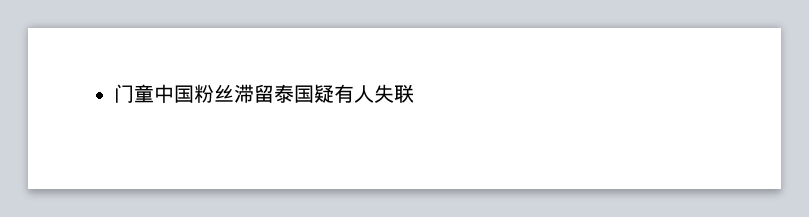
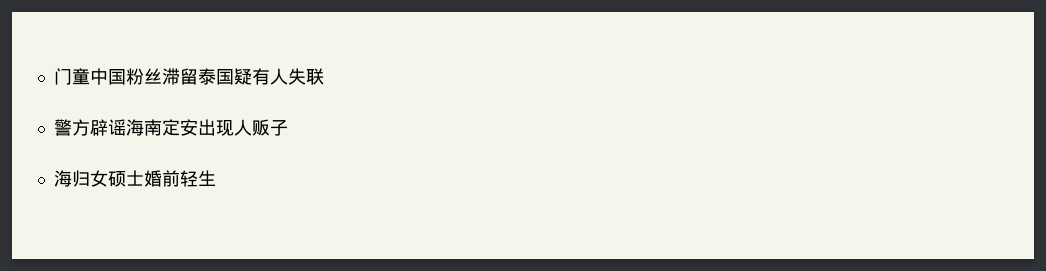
(414, 93) none -> [53,119,288,136] [53,170,216,187] // 警方辟谣海南定安出现人贩子 // 海归女硕士婚前轻生

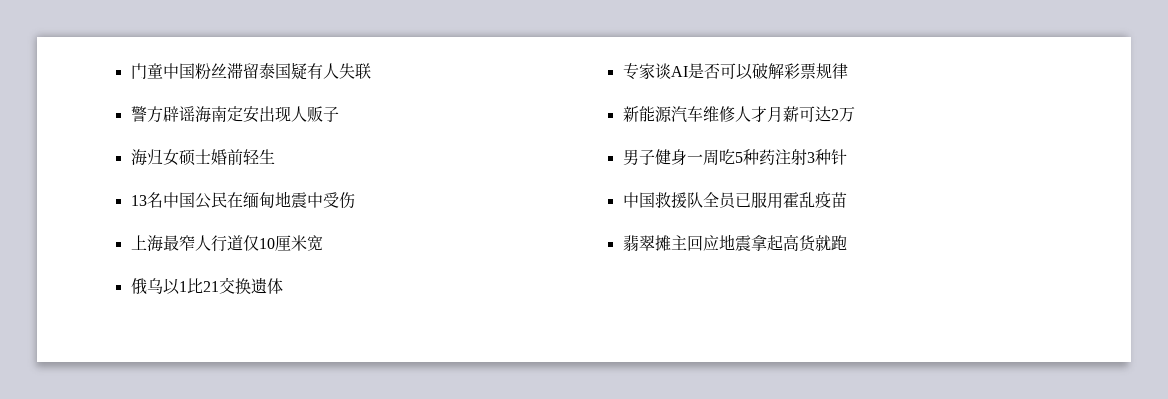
(216, 178) none -> [130,191,355,209] [130,235,323,252] [130,277,283,295] [622,63,848,80] [622,106,855,123] [622,149,847,166] [622,191,847,209] [622,234,847,252] // 13名中国公民在缅甸地震中受伤 // 上海最窄人行道仅10厘米宽 // 俄乌以1比21交换遗体 // 专家谈AI是否可以破解彩票规律 // 新能源汽车维修人才月薪可达2万 // 男子健身一周吃5种药注射3种针 // 中国救援队全员已服用霍乱疫苗 // 翡翠摊主回应地震拿起高货就跑

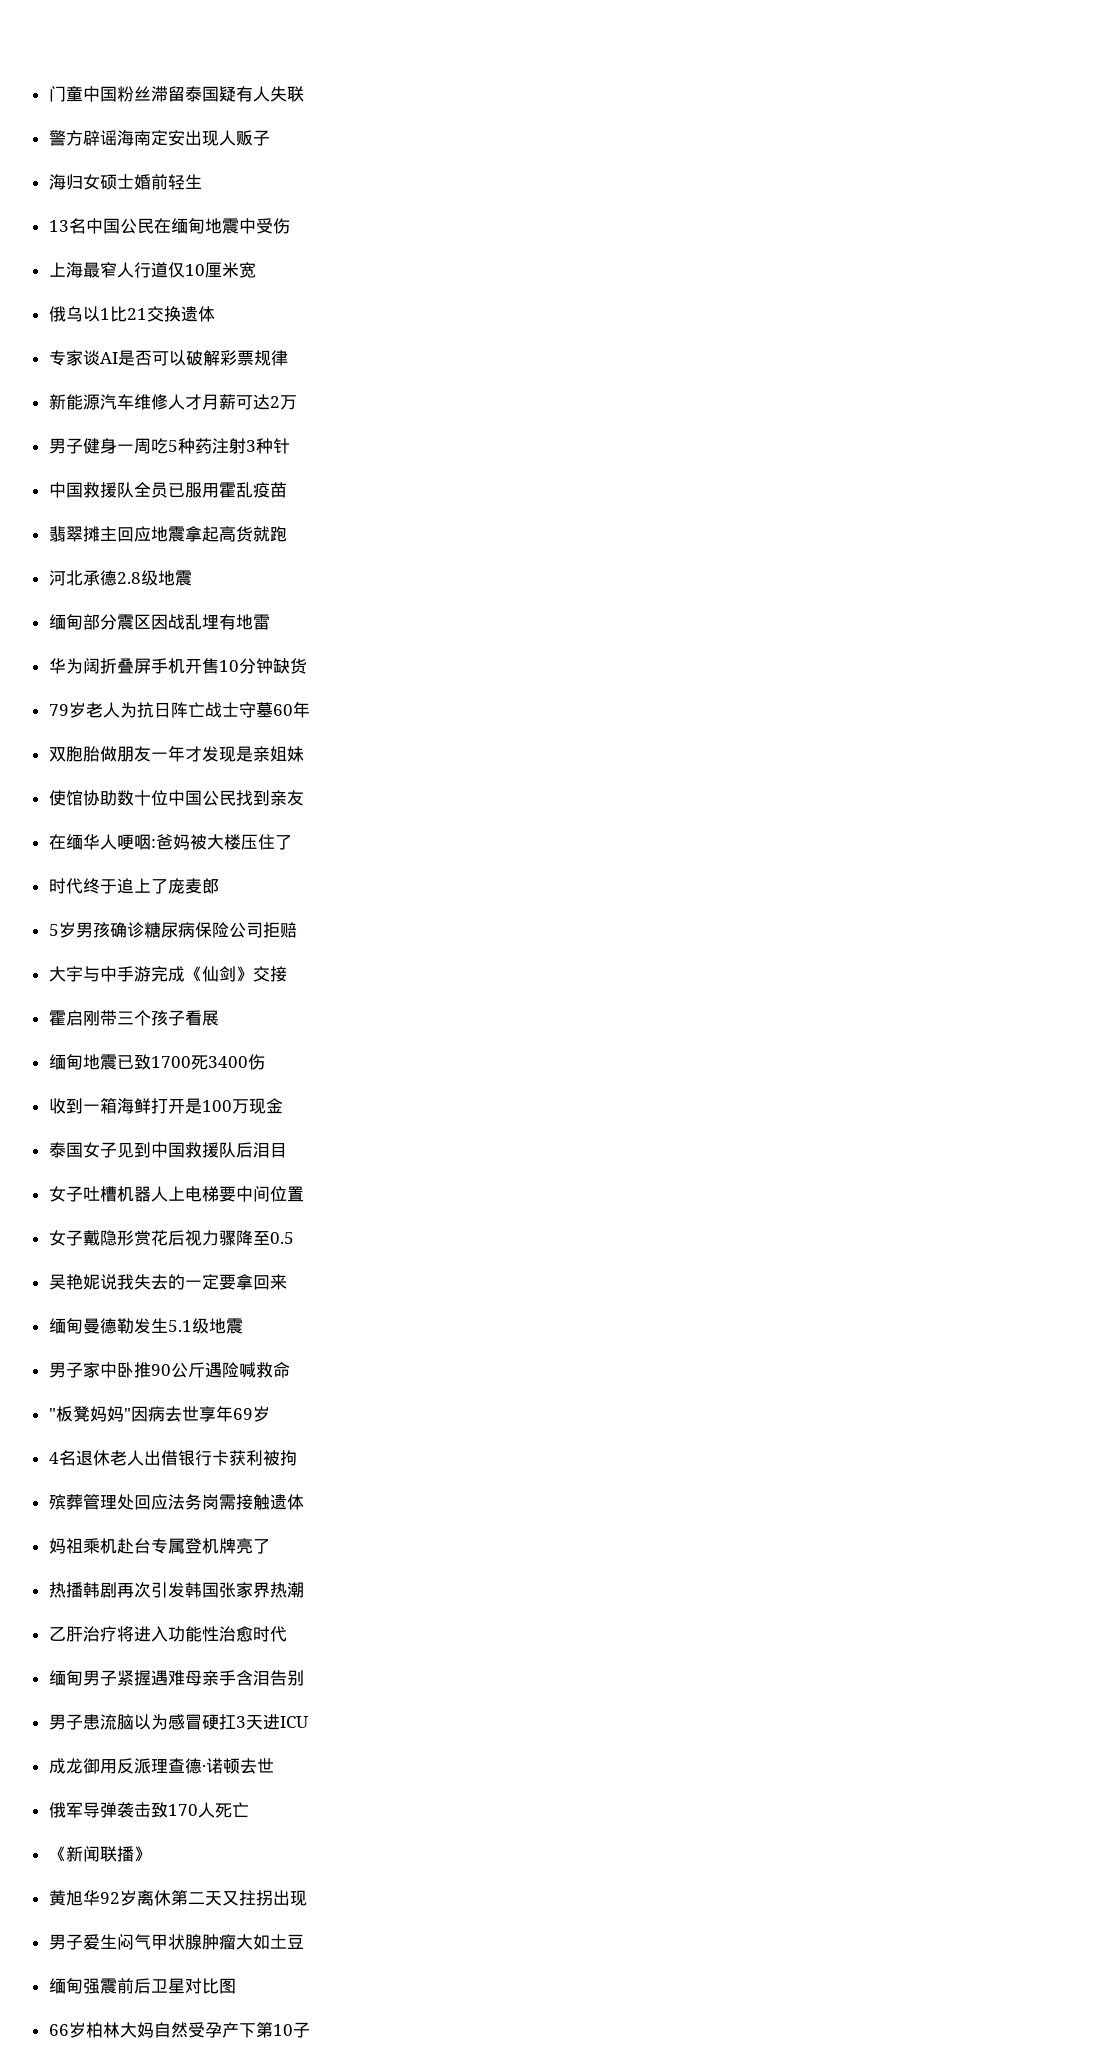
(847, 243) none -> [48,570,192,586] [48,613,270,630] [48,658,307,674] [48,701,310,718] [48,745,304,762] [48,790,304,806] [48,834,292,850] [48,878,219,894] [48,922,297,938] [48,966,287,982] [48,1010,219,1026] [48,1053,265,1070] [48,1098,283,1114] [48,1142,287,1158] [48,1186,304,1202] [48,1230,294,1246] [48,1274,287,1290] [48,1317,243,1334] [48,1362,290,1378] [48,1405,270,1422] [48,1450,297,1466] [48,1494,304,1510] [48,1538,270,1554] [48,1582,304,1598] [48,1626,287,1642] [48,1669,304,1686] [48,1714,308,1730] [48,1758,274,1774] [48,1802,249,1818] [48,1846,151,1862] [48,1890,307,1906] [48,1934,304,1950] [48,1977,236,1994] [48,2022,310,2038] // 河北承德2.8级地震 // 缅甸部分震区因战乱埋有地雷 // 华为阔折叠屏手机开售10分钟缺货 // 79岁老人为抗日阵亡战士守墓60年 // 双胞胎做朋友一年才发现是亲姐妹 // 使馆协助数十位中国公民找到亲友 // 在缅华人哽咽:爸妈被大楼压住了 // 时代终于追上了庞麦郎 // 5岁男孩确诊糖尿病保险公司拒赔 // 大宇与中手游完成《仙剑》交接 // 霍启刚带三个孩子看展 // 缅甸地震已致1700死3400伤 // 收到一箱海鲜打开是100万现金 // 泰国女子见到中国救援队后泪目 // 女子吐槽机器人上电梯要中间位置 // 女子戴隐形赏花后视力骤降至0.5 // 吴艳妮说我失去的一定要拿回来 // 缅甸曼德勒发生5.1级地震 // 男子家中卧推90公斤遇险喊救命 // "板凳妈妈"因病去世享年69岁 // 4名退休老人出借银行卡获利被拘 // 殡葬管理处回应法务岗需接触遗体 // 妈祖乘机赴台专属登机牌亮了 // 热播韩剧再次引发韩国张家界热潮 // 乙肝治疗将进入功能性治愈时代 // 缅甸男子紧握遇难母亲手含泪告别 // 男子患流脑以为感冒硬扛3天进ICU // 成龙御用反派理查德·诺顿去世 // 俄军导弹袭击致170人死亡 // 《新闻联播》 // 黄旭华92岁离休第二天又拄拐出现 // 男子爱生闷气甲状腺肿瘤大如土豆 // 缅甸强震前后卫星对比图 // 66岁柏林大妈自然受孕产下第10子

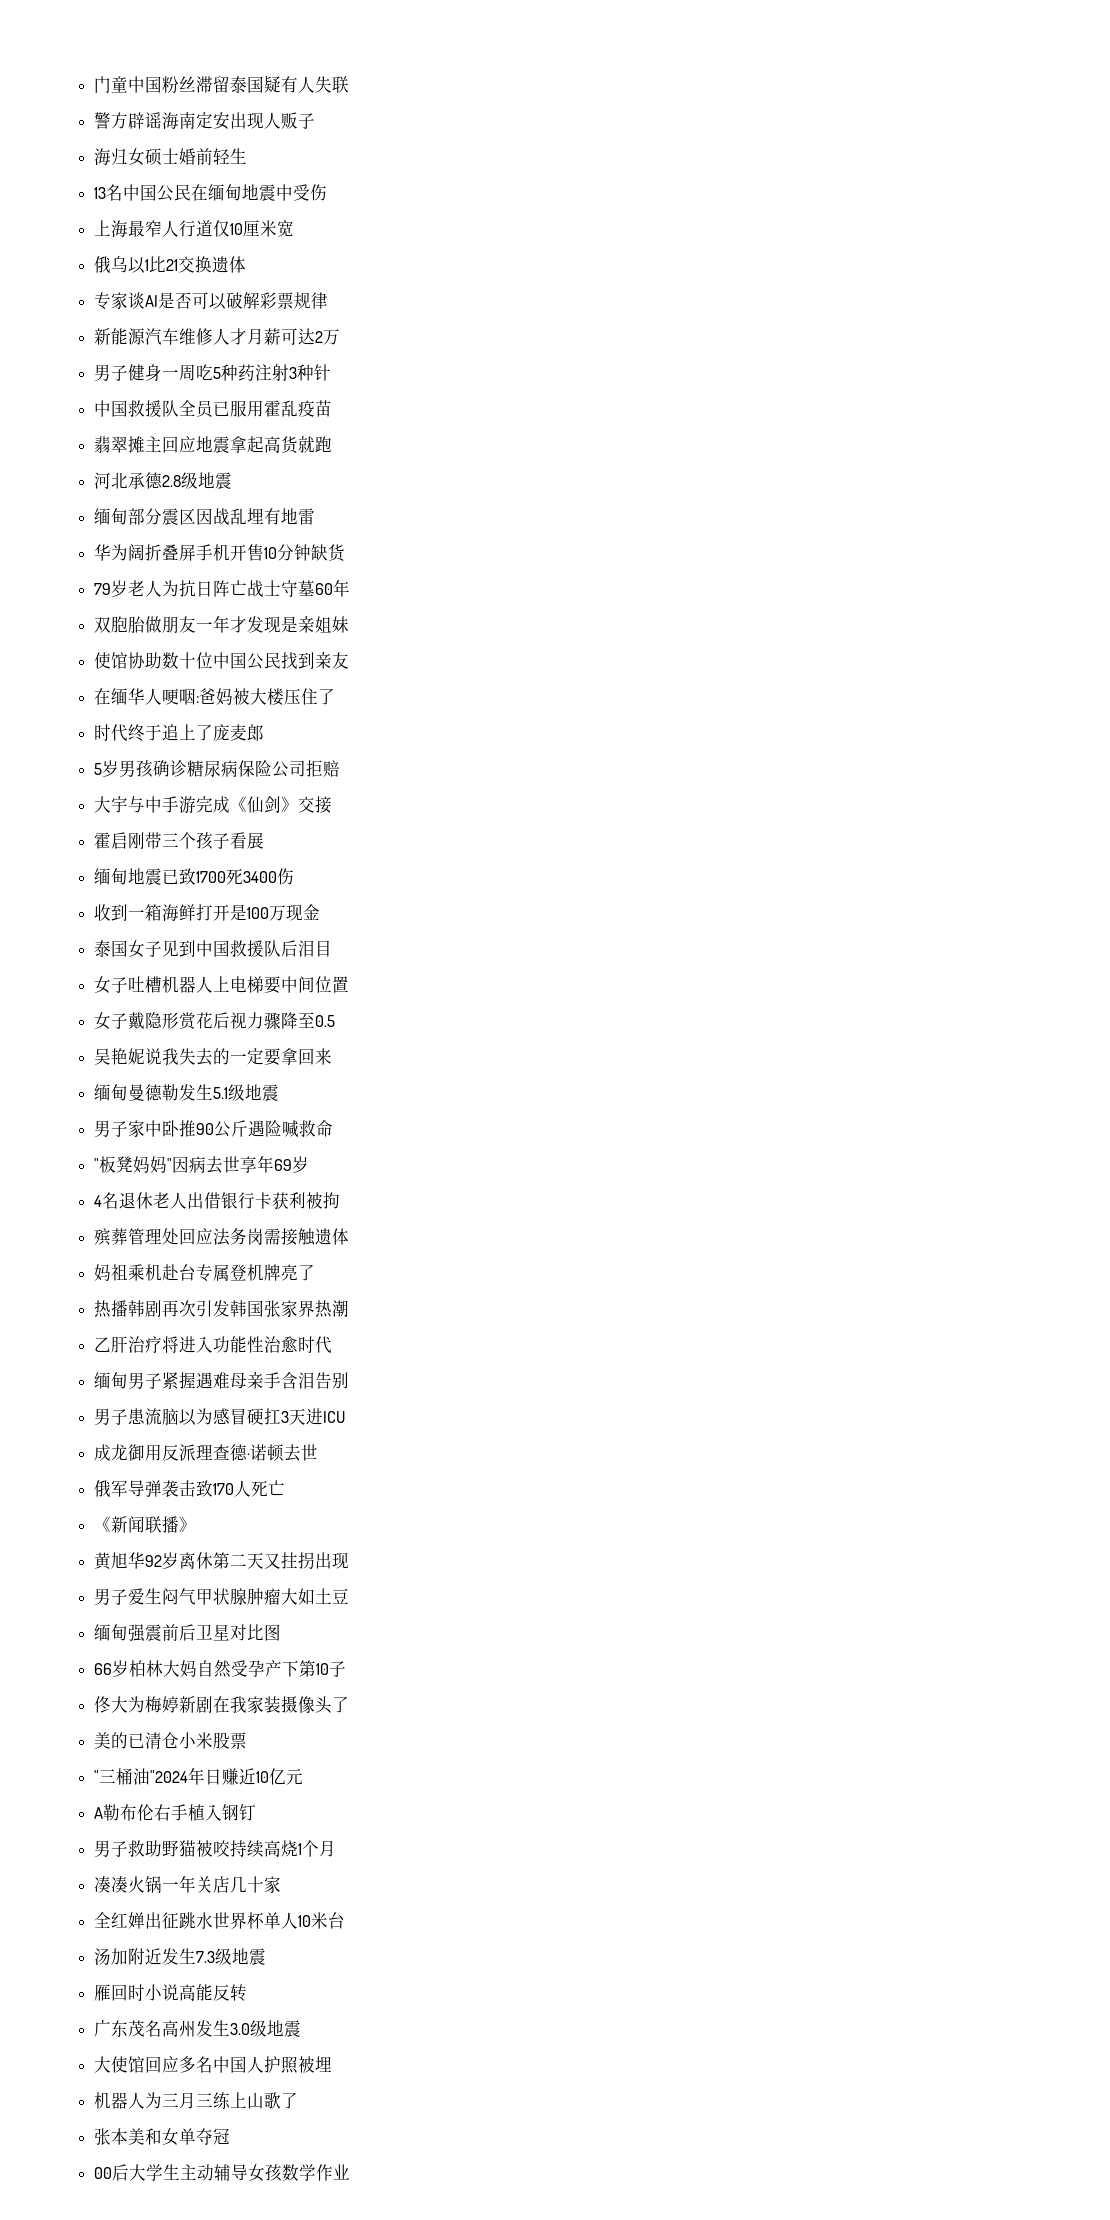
(310, 2030) none -> [94,1696,350,1714] [94,1732,248,1749] [94,1767,304,1785] [94,1804,257,1821] [94,1840,337,1858] [94,1875,282,1894] [94,1912,346,1929] [94,1948,267,1966] [94,1984,248,2002] [94,2020,302,2037] [94,2056,333,2074] [94,2092,299,2109] [94,2128,231,2146] [94,2164,351,2182] // 佟大为梅婷新剧在我家装摄像头了 // 美的已清仓小米股票 // "三桶油"2024年日赚近10亿元 // A勒布伦右手植入钢钉 // 男子救助野猫被咬持续高烧1个月 // 凑凑火锅一年关店几十家 // 全红婵出征跳水世界杯单人10米台 // 汤加附近发生7.3级地震 // 雁回时小说高能反转 // 广东茂名高州发生3.0级地震 // 大使馆回应多名中国人护照被埋 // 机器人为三月三练上山歌了 // 张本美和女单夺冠 // 00后大学生主动辅导女孩数学作业

